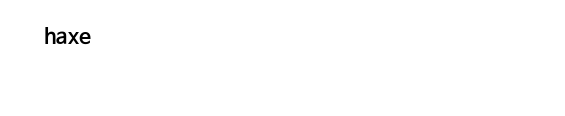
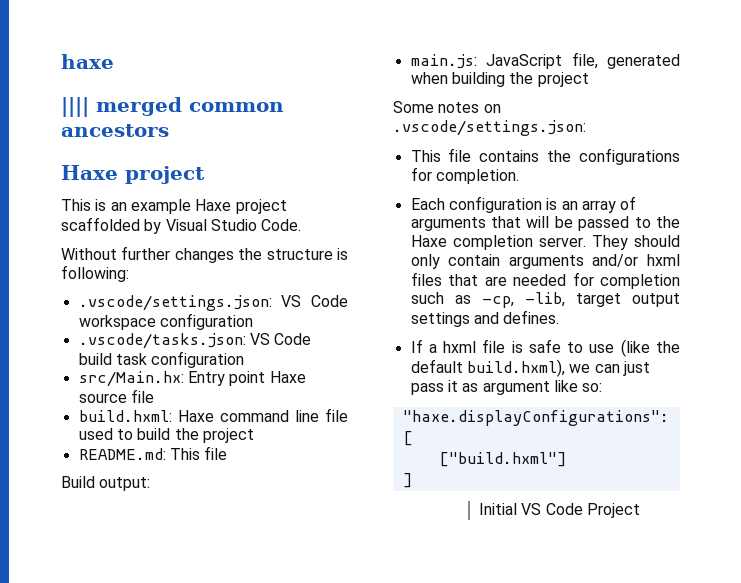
(91, 36) none -> [61,97,284,117] [61,124,169,137] [61,165,205,184] [61,199,287,214] [61,217,302,234] [61,246,348,263] [61,265,129,282] [78,295,348,311] [78,313,253,330] [78,333,312,349] [78,351,245,368] [78,371,306,387] [78,389,154,403] [78,408,348,422] [78,428,254,443] [78,446,228,460] [61,476,151,491] [410,52,680,69] [410,72,589,87] [393,101,501,113] [393,120,586,136] [410,148,680,165] [410,167,519,184] [410,196,637,213] [410,216,680,231] [410,235,680,250] [410,254,680,269] [410,272,680,289] [410,292,680,308] [410,310,560,327] [410,339,680,357] [410,359,650,377] [410,380,603,395] [402,410,669,426] [402,431,413,446] [438,452,567,467] [402,473,413,488] [479,503,641,518] // |||| merged common ancestors // Haxe project // This is an example Haxe project scaffolded by Visual Studio Code. // Without further changes the structure is following: // .vscode/settings.json: VS Code workspace configuration // .vscode/tasks.json: VS Code build task configuration // src/Main.hx: Entry point Haxe source file // build.hxml: Haxe command line file used to build the project // README.md: This file // Build output: // main.js: JavaScript file, generated when building the project // Some notes on .vscode/settings.json: // This file contains the configurations for completion. // Each configuration is an array of arguments that will be passed to the Haxe completion server. They should only contain arguments and/or hxml files that are needed for completion such as -cp, -lib, target output settings and defines. // If a hxml file is safe to use (like the default build.hxml), we can just pass it as argument like so: // "haxe.displayConfigurations": [ // ["build.hxml"] // ] // Initial VS Code Project

